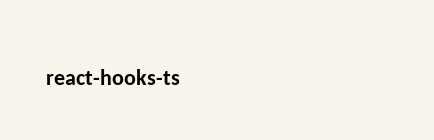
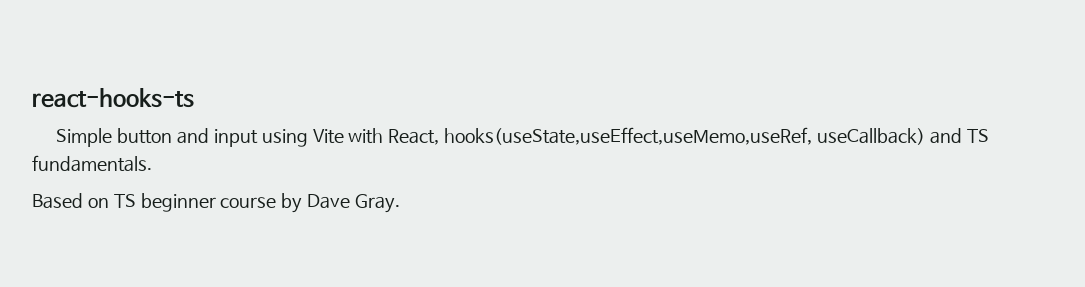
(180, 77) none -> [56,127,989,147] [32,155,152,172] [32,193,401,213] // Simple button and input using Vite with React, hooks(useState,useEffect,useMemo,useRef, useCallback) and TS fundamentals. // Based on TS beginner course by Dave Gray.

